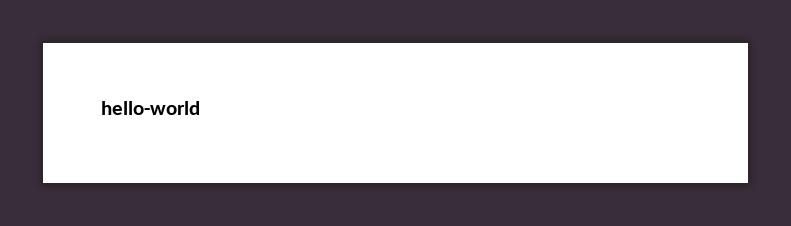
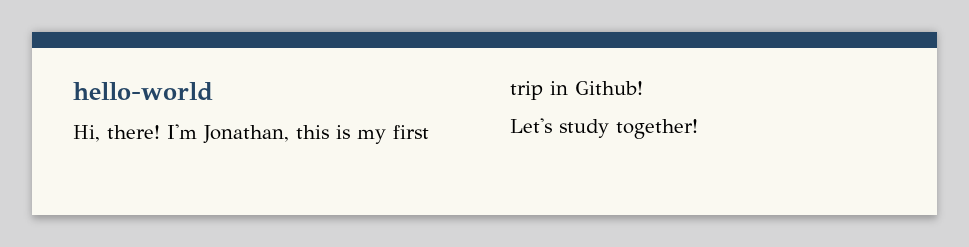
(200, 108) none -> [73,124,429,144] [510,81,643,100] [510,118,698,139] // Hi, there! I'm Jonathan, this is my first trip in Github! // Let's study together!

